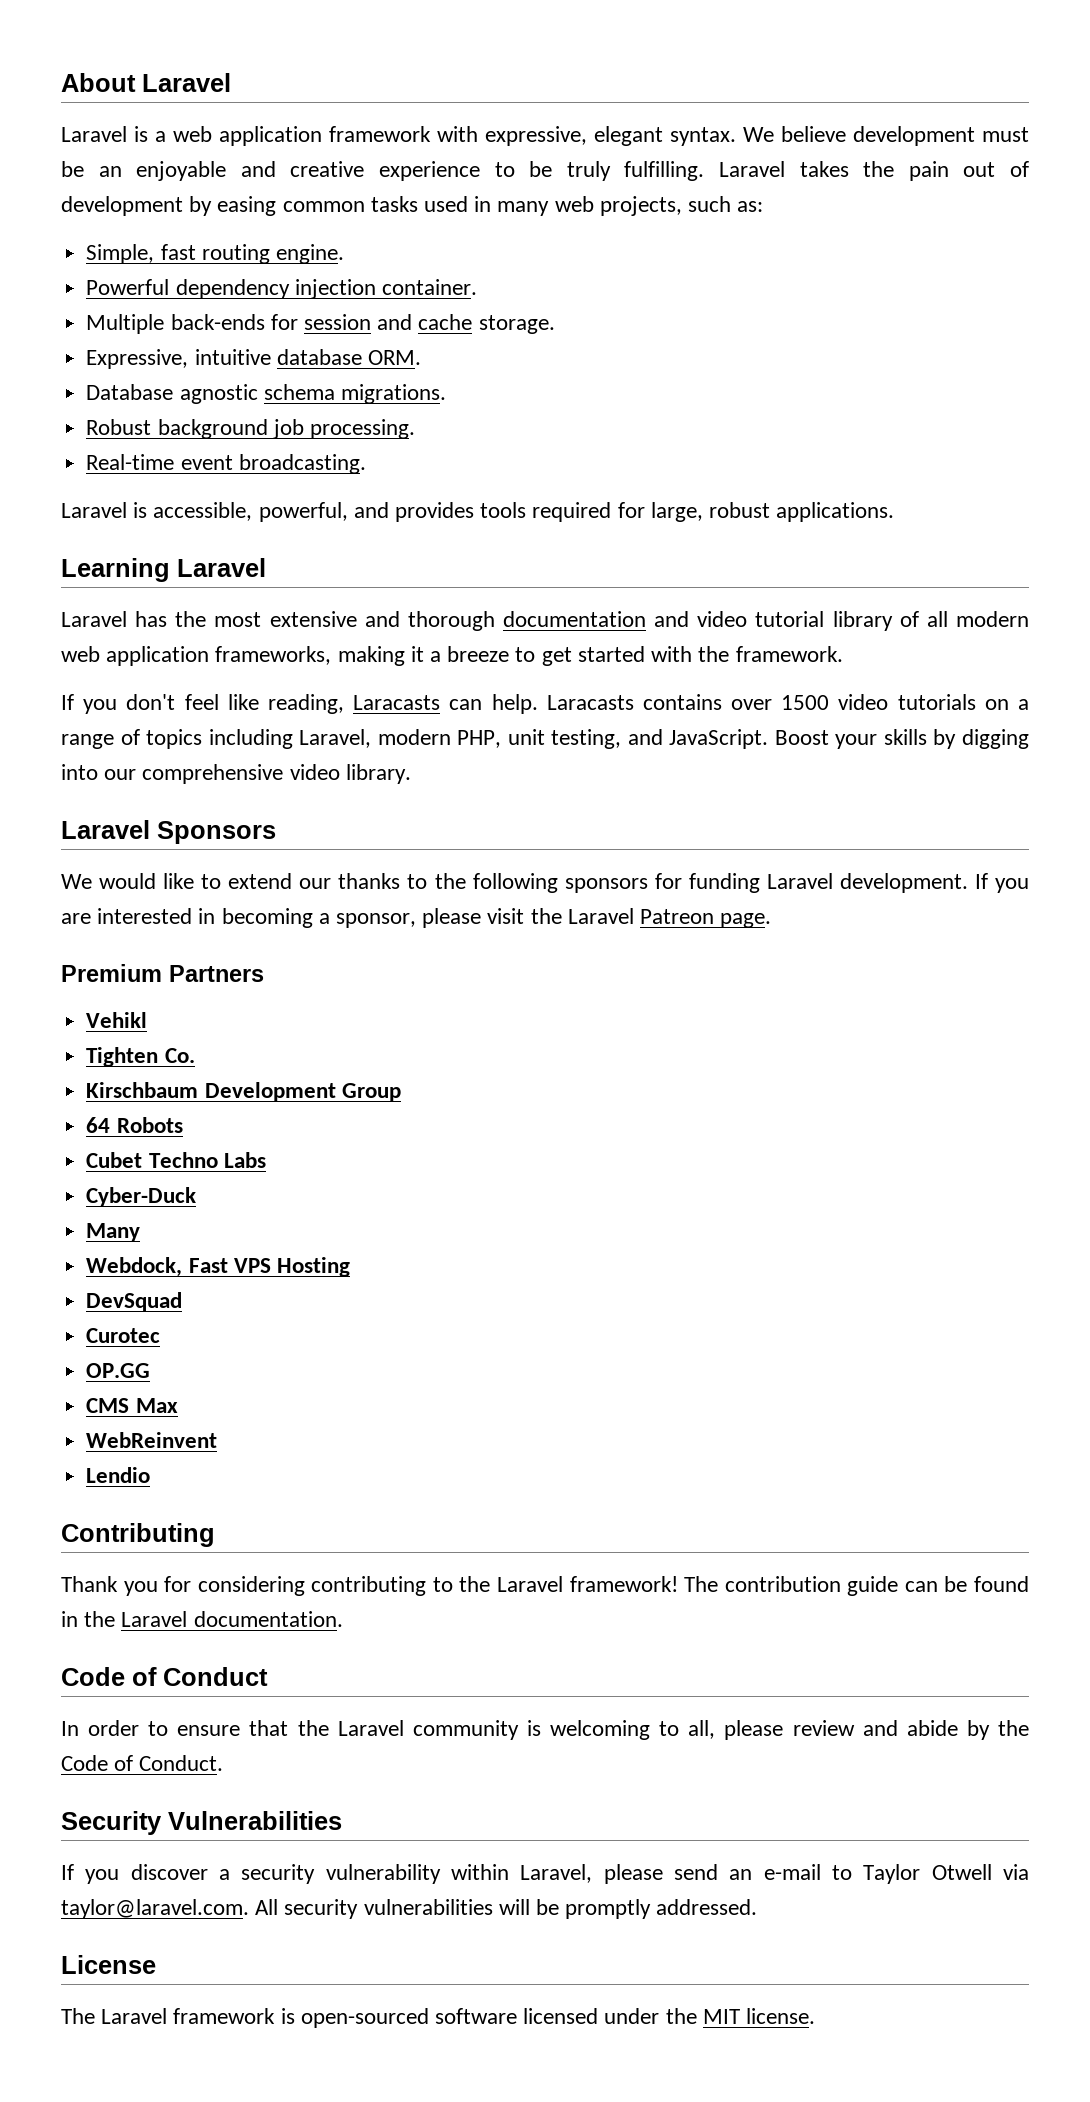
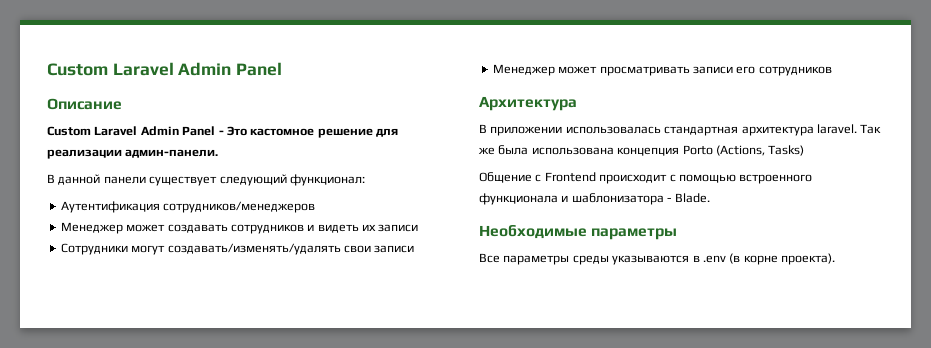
[61,73,231,92] [61,126,1029,146] [61,161,1030,181] [61,196,764,216] [86,244,344,264] [86,279,477,299] [86,314,555,334] [86,349,421,369] [86,384,446,404] [86,419,415,439] [86,454,366,474] [61,502,895,522] [61,558,266,582] [61,611,1029,631] [61,646,843,666] [61,694,1029,714] [61,729,1029,749] [61,764,411,784] [61,820,276,844] [61,873,1029,893] [61,908,772,928] [61,964,264,982] [86,1012,148,1028] [86,1047,195,1067] [86,1082,401,1102] [86,1117,183,1133] [86,1152,266,1168] [86,1187,197,1207] [86,1223,141,1242] [86,1257,350,1277] [86,1292,183,1312] [86,1328,161,1343] [86,1363,151,1378] [86,1398,178,1413] [86,1432,218,1448] [86,1467,151,1483] [61,1523,215,1547] [61,1576,1029,1596] [61,1611,343,1627] [61,1667,268,1686] [61,1720,1029,1740] [61,1755,224,1771] [61,1811,342,1835] [61,1864,1030,1884] [61,1899,758,1919] [61,1955,156,1974] [61,2008,816,2028] About Laravel // Laravel is a web application framework with expressive, elegant syntax. We believe development must be an enjoyable and creative experience to be truly fulfilling. Laravel takes the pain out of development by easing common tasks used in many web projects, such as: // Simple, fast routing engine. // Powerful dependency injection container. // Multiple back-ends for session and cache storage. // Expressive, intuitive database ORM. // Database agnostic schema migrations. // Robust background job processing. // Real-time event broadcasting. // Laravel is accessible, powerful, and provides tools required for large, robust applications. // Learning Laravel // Laravel has the most extensive and thorough documentation and video tutorial library of all modern web application frameworks, making it a breeze to get started with the framework. // If you don't feel like reading, Laracasts can help. Laracasts contains over 1500 video tutorials on a range of topics including Laravel, modern PHP, unit testing, and JavaScript. Boost your skills by digging into our comprehensive video library. // Laravel Sponsors // We would like to extend our thanks to the following sponsors for funding Laravel development. If you are interested in becoming a sponsor, please visit the Laravel Patreon page. // Premium Partners // Vehikl // Tighten Co. // Kirschbaum Development Group // 64 Robots // Cubet Techno Labs // Cyber-Duck // Many // Webdock, Fast VPS Hosting // DevSquad // Curotec // OP.GG // CMS Max // WebReinvent // Lendio // Contributing // Thank you for considering contributing to the Laravel framework! The contribution guide can be found in the Laravel documentation. // Code of Conduct // In order to ensure that the Laravel community is welcoming to all, please review and abide by the Code of Conduct. // Security Vulnerabilities // If you discover a security vulnerability within Laravel, please send an e-mail to Taylor Otwell via taylor@laravel.com. All security vulnerabilities will be promptly addressed. // License // The Laravel framework is open-sourced software licensed under the MIT license. -> [47,62,283,76] [47,98,122,110] [47,126,398,138] [47,149,219,159] [47,174,365,186] [60,201,316,213] [60,222,419,234] [60,243,415,255] [492,64,832,76] [479,96,577,111] [479,124,882,136] [478,145,805,156] [479,172,813,184] [479,193,710,205] [479,225,678,240] [479,253,835,265] Custom Laravel Admin Panel // Описание // Custom Laravel Admin Panel - Это кастомное решение для реализации админ-панели. // В данной панели существует следующий функционал: // Аутентификация сотрудников/менеджеров // Менеджер может создавать сотрудников и видеть их записи // Сотрудники могут создавать/изменять/удалять свои записи // Менеджер может просматривать записи его сотрудников // Архитектура // В приложении использовалась стандартная архитектура laravel. Так же была использована концепция Porto (Actions, Tasks) // Общение с Frontend происходит с помощью встроенного функционала и шаблонизатора - Blade. // Необходимые параметры // Все параметры среды указываются в .env (в корне проекта).

